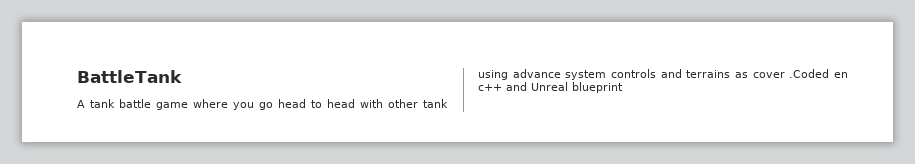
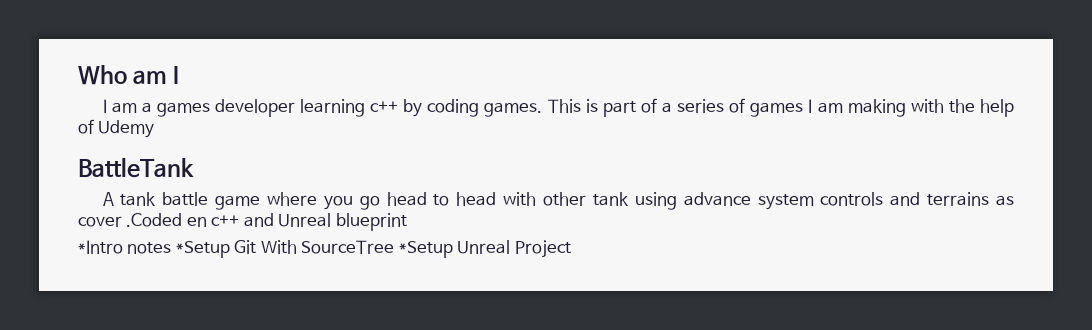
(77, 76) none -> [78,65,180,85] [102,98,1015,117] [78,119,155,138] Who am I // I am a games developer learning c++ by coding games. This is part of a series of games I am making with the help of Udemy //
(623, 87) none -> [78,240,571,258] // *Intro notes *Setup Git With SourceTree *Setup Unreal Project

